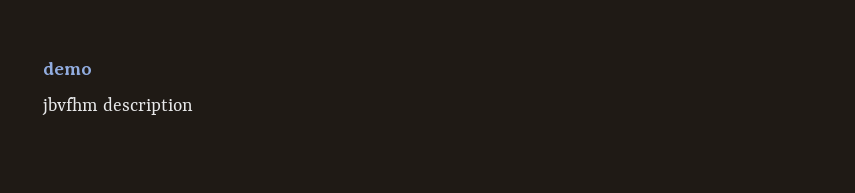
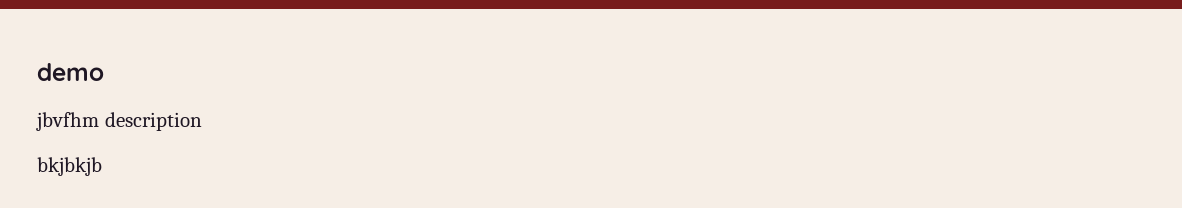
(194, 106) none -> [37,157,102,176] // bkjbkjb

